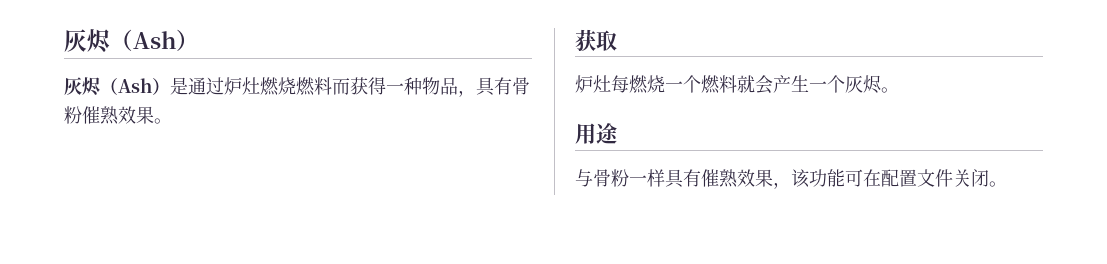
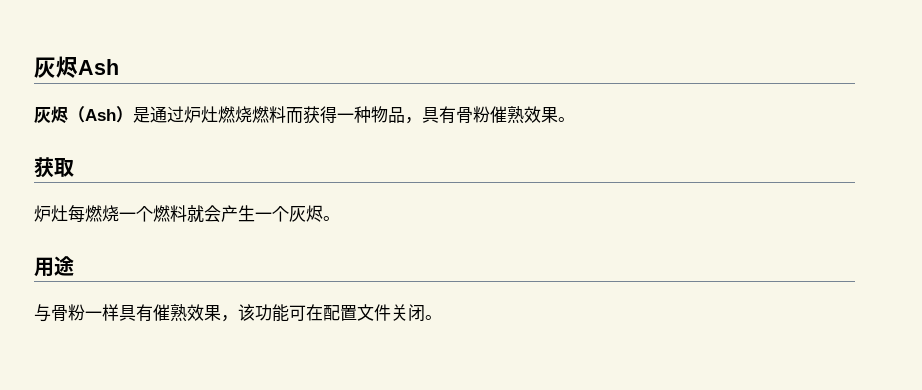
[64,29,199,53] 灰烬（Ash） -> [34,56,119,78] 灰烬Ash

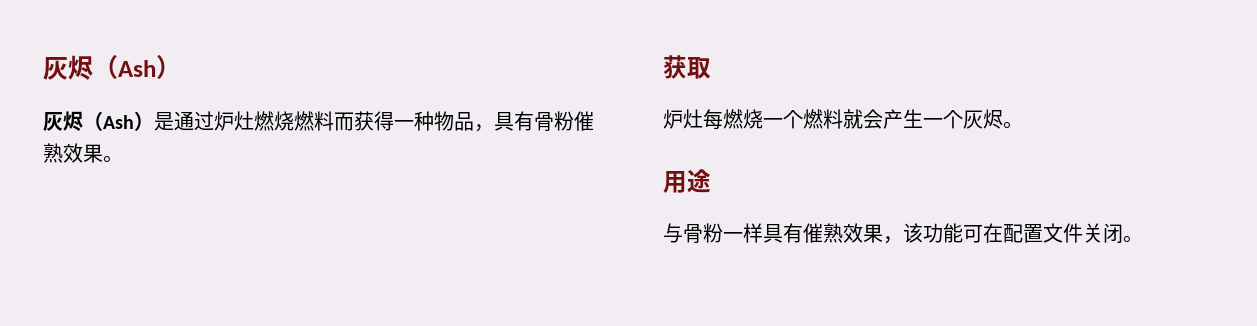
[34,56,119,78] 灰烬Ash -> [43,55,181,80] 灰烬（Ash）

